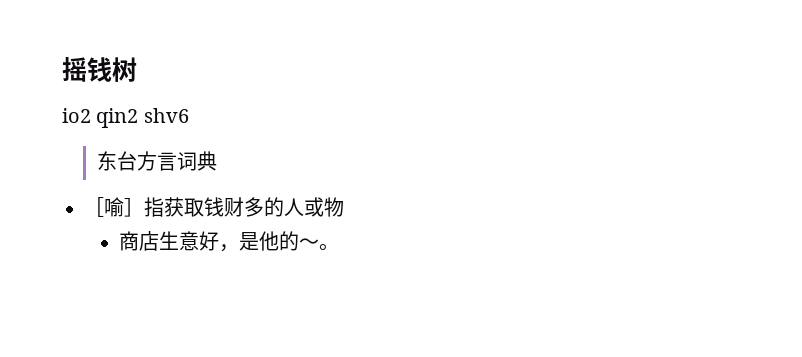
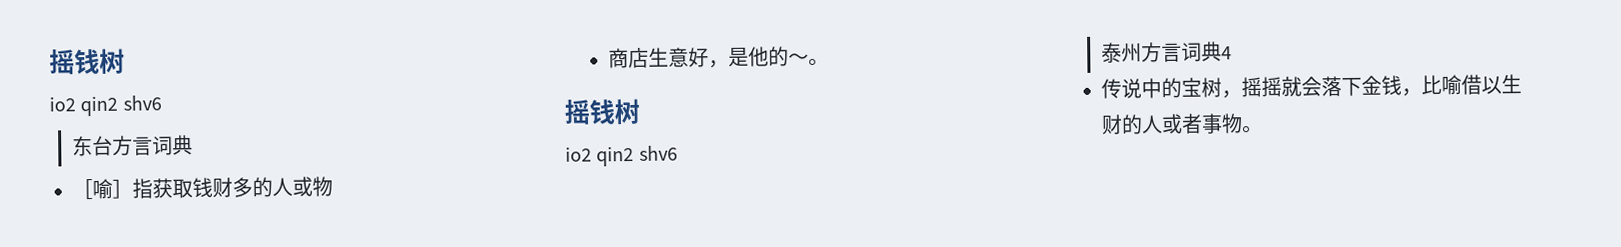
(339, 247) none -> [564,98,640,125] [565,145,678,167] [1101,41,1233,63] [1101,74,1522,99] [1101,113,1263,135] // 摇钱树 // io2 qin2 shv6 // 泰州方言词典4 // 传说中的宝树，摇摇就会落下金钱，比喻借以生财的人或者事物。

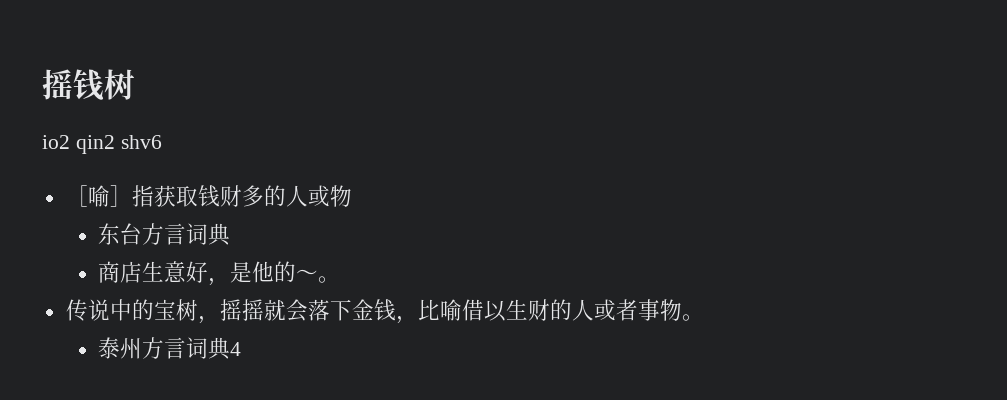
[49,48,125,75] [49,95,162,117] [72,134,194,157] 摇钱树 // io2 qin2 shv6 // 东台方言词典 -> [42,69,135,101] [42,135,162,154] 摇钱树 // io2 qin2 shv6
(333, 186) none -> [98,223,232,246] // 东台方言词典
[564,98,640,125] [565,145,678,167] [1101,41,1233,63] // 摇钱树 // io2 qin2 shv6 // 泰州方言词典4 -> (341, 279) none
(1263, 129) none -> [98,337,242,360] // 泰州方言词典4

